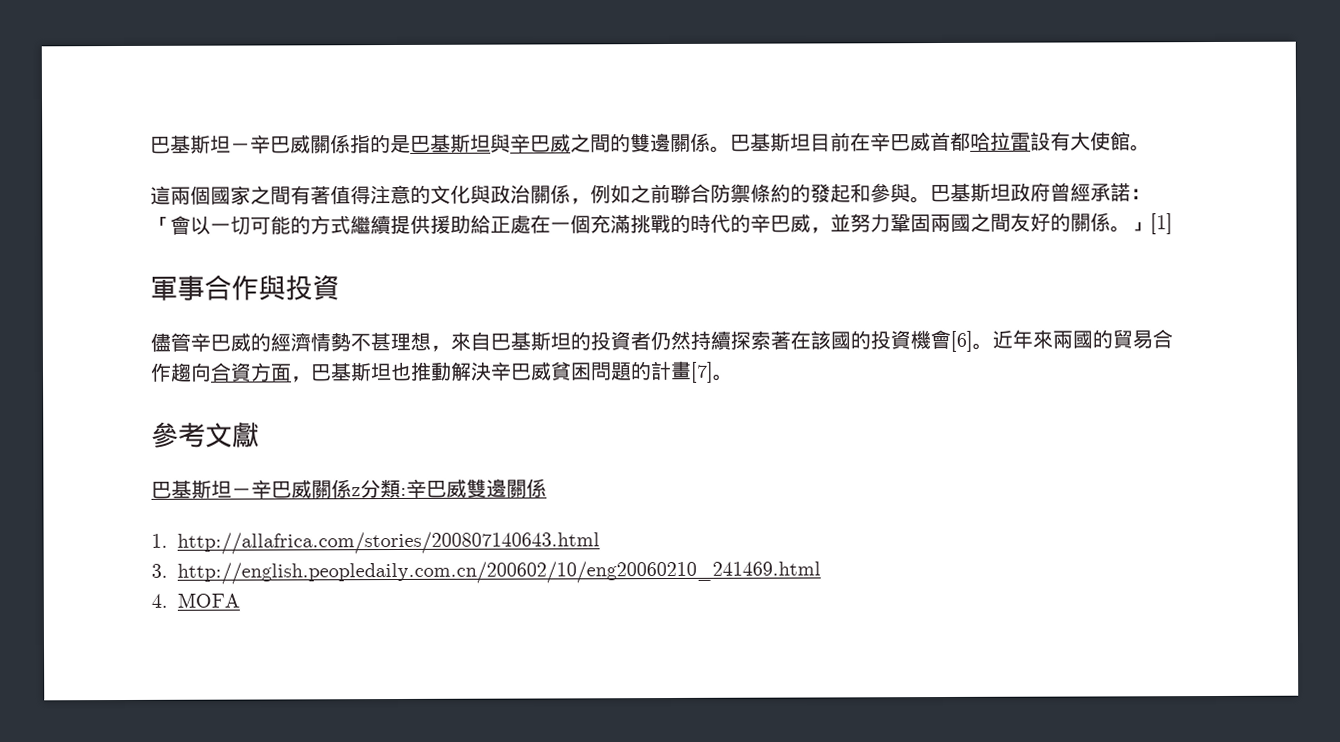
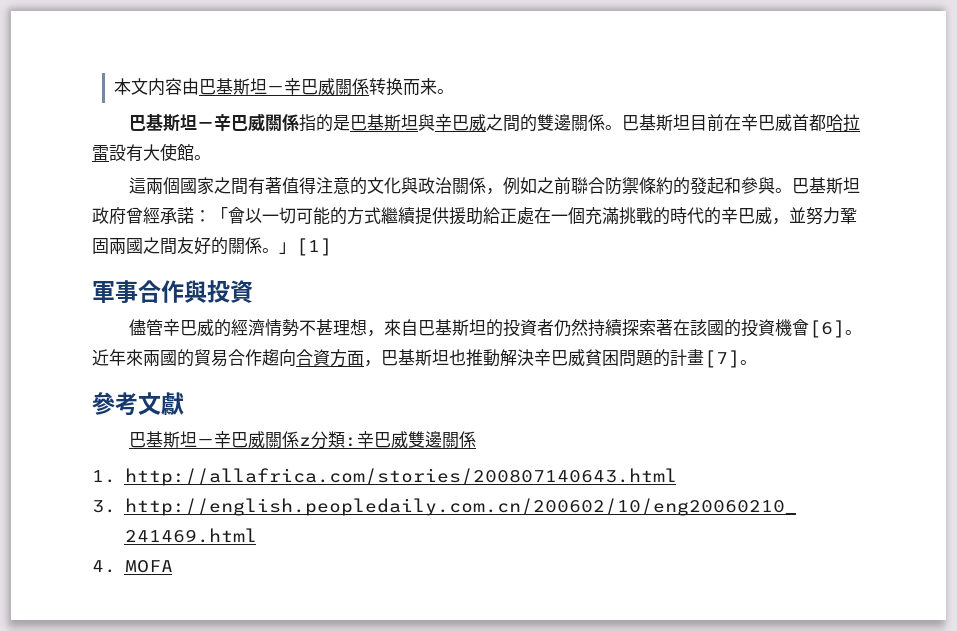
(150, 144) none -> [114,78,455,96] 本文内容由巴基斯坦－辛巴威關係转换而来。 //

